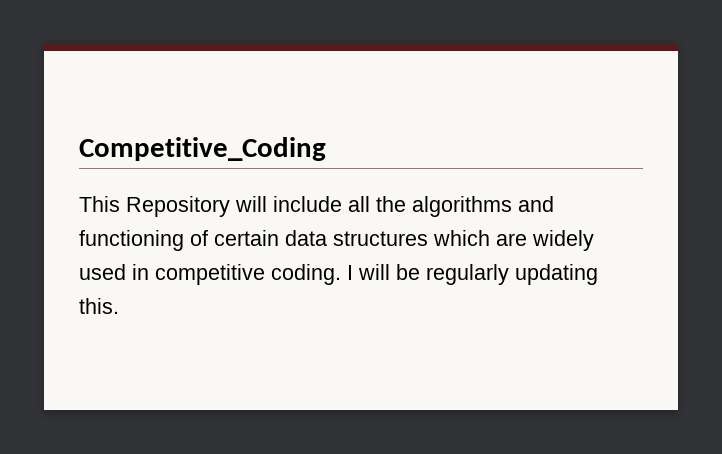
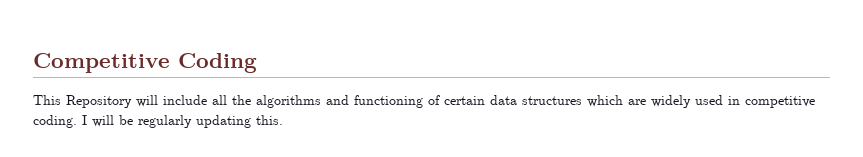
[79,137,326,161] Competitive_Coding -> [33,53,257,73] Competitive Coding

